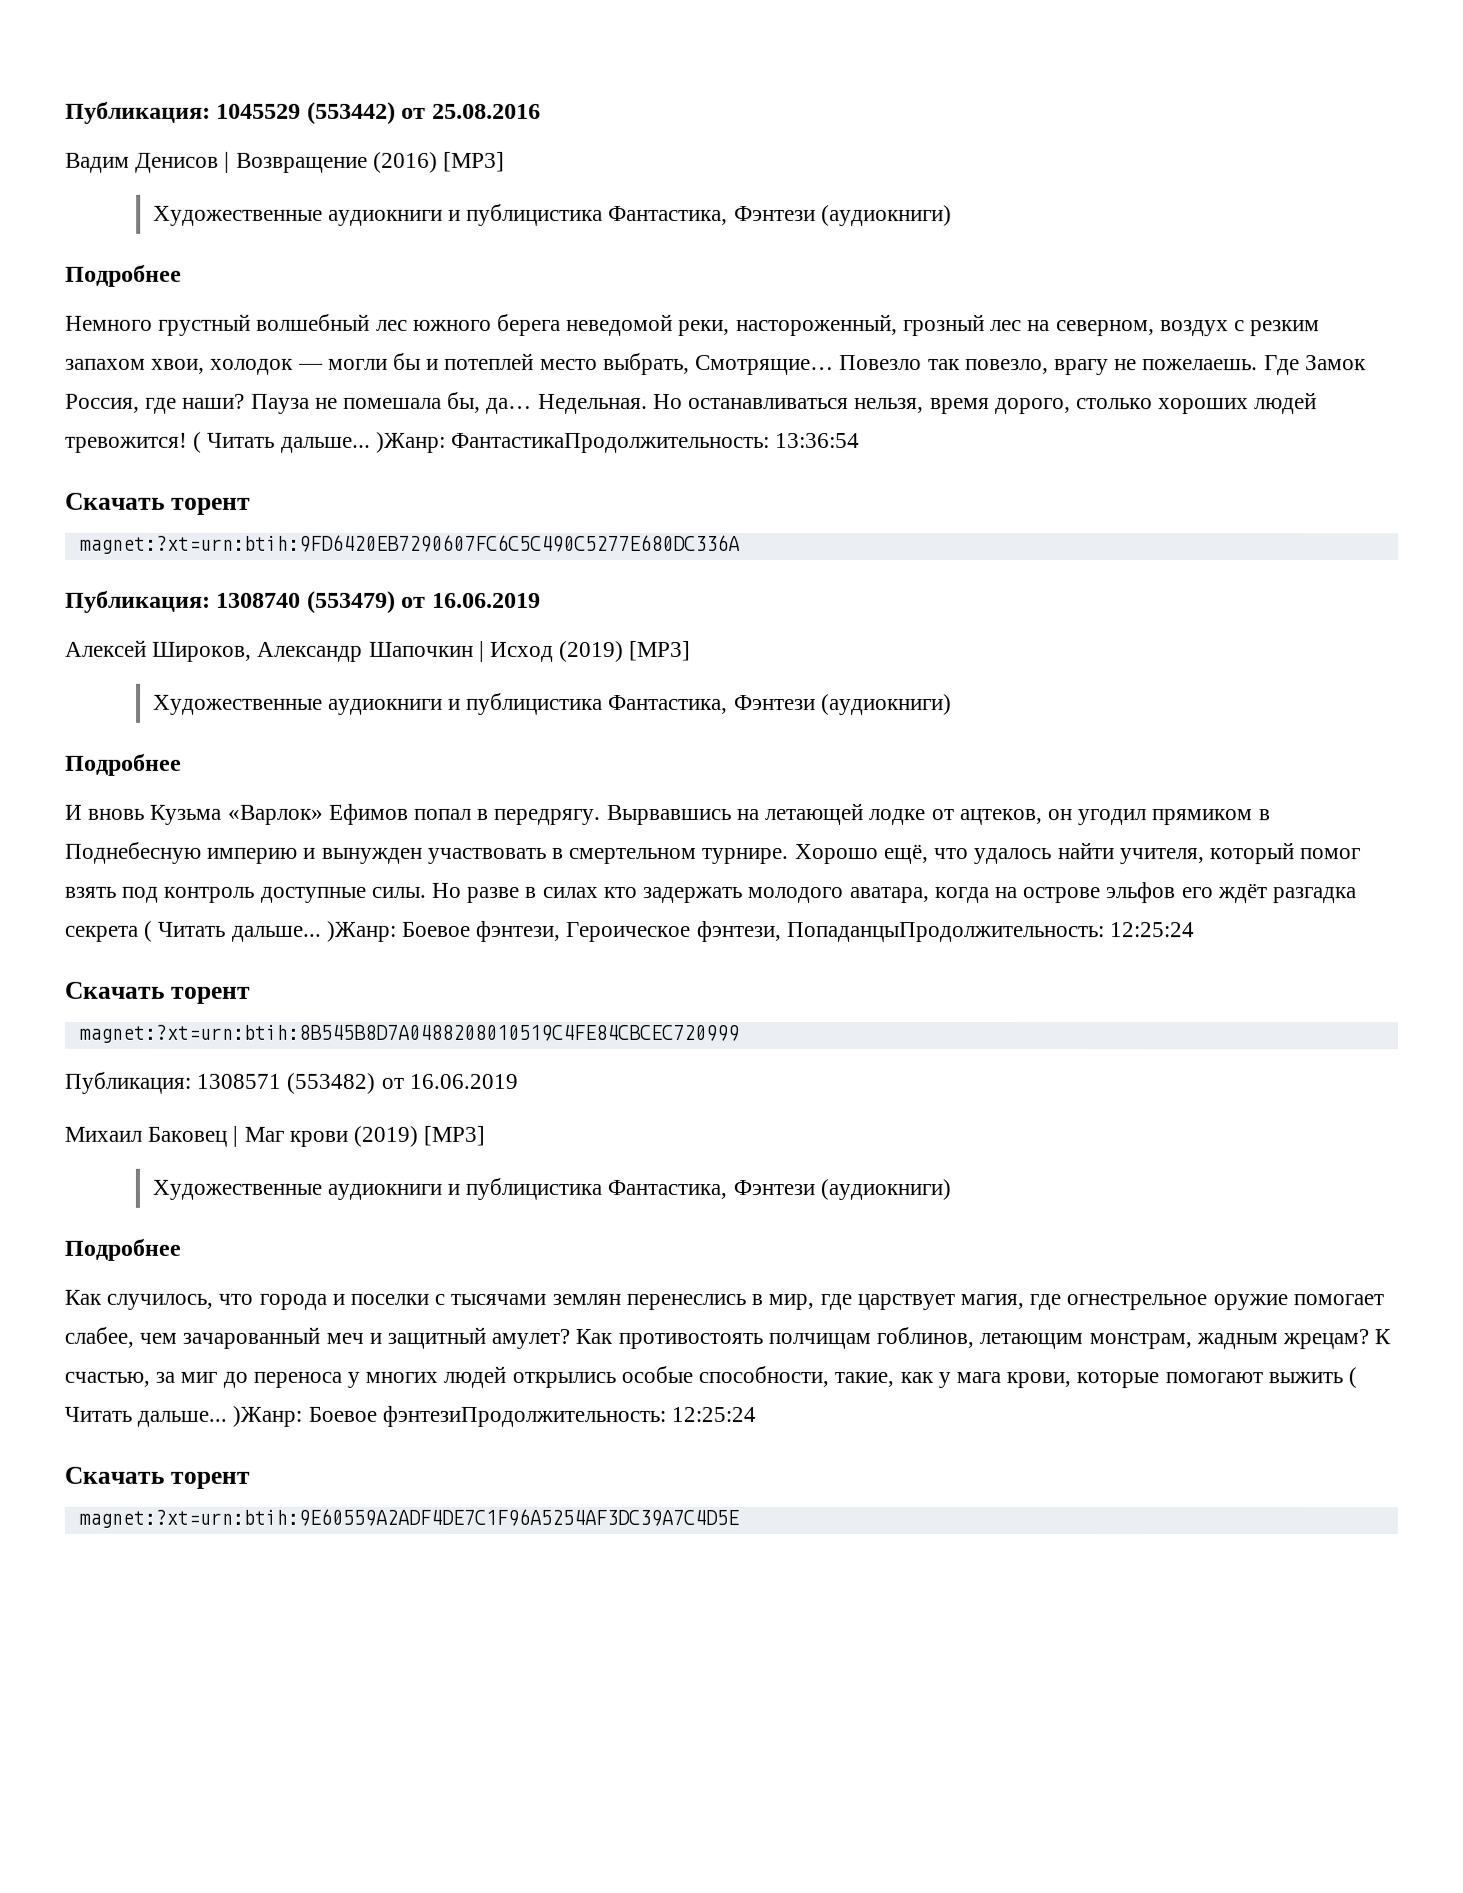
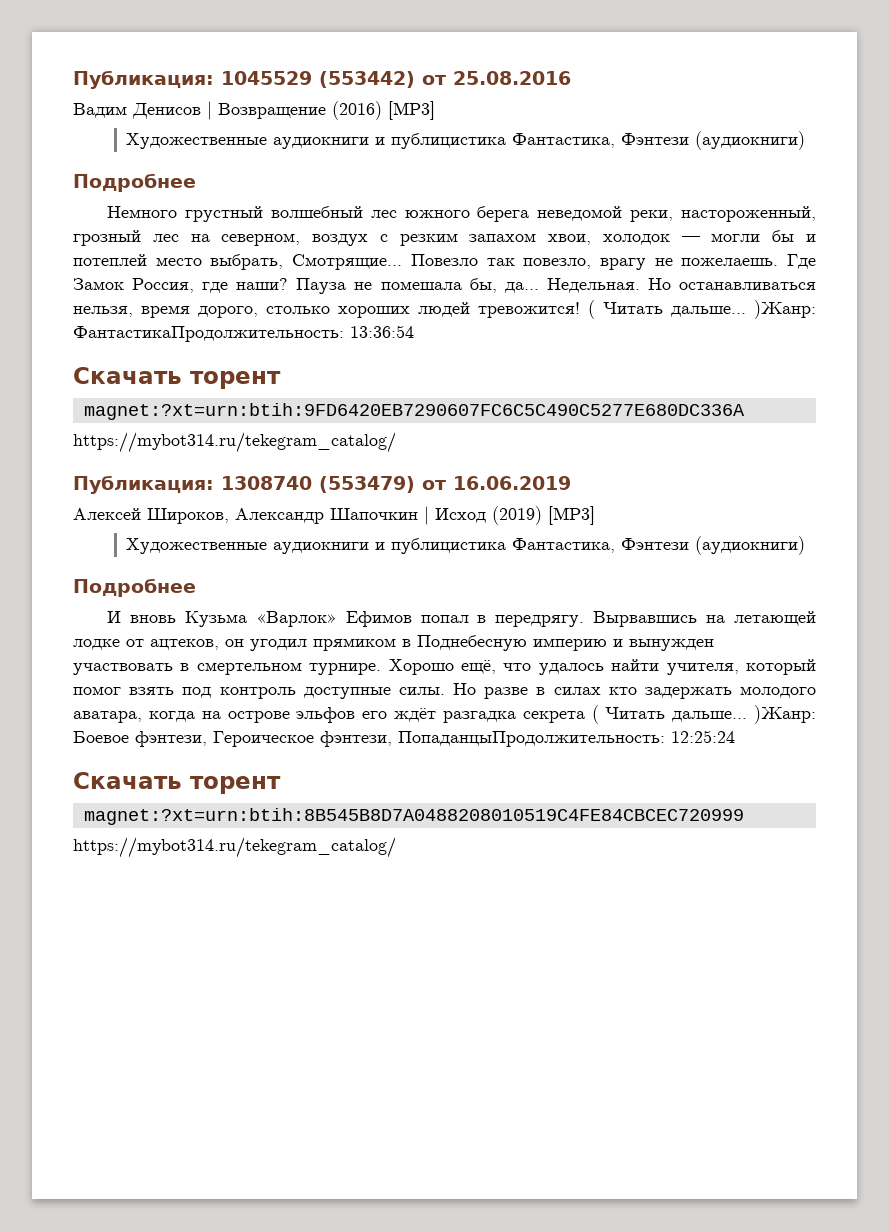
(740, 544) none -> [73,432,396,453] // https://mybot314.ru/tekegram_catalog/
[64,1071,518,1094] [64,1125,486,1147] [151,1177,951,1201] [64,1238,181,1261] [64,1289,1384,1311] [64,1326,1392,1350] [64,1365,1357,1389] [64,1405,757,1427] [64,1466,250,1489] [77,1508,739,1529] Публикация: 1308571 (553482) от 16.06.2019 // Михаил Баковец | Маг крови (2019) [MP3] // Художественные аудиокниги и публицистика Фантастика, Фэнтези (аудиокниги) // Подробнее // Как случилось, что города и поселки с тысячами землян перенеслись в мир, где царствует магия, где огнестрельное оружие помогает слабее, чем зачарованный меч и защитный амулет? Как противостоять полчищам гоблинов, летающим монстрам, жадным жрецам? К счастью, за миг до переноса у многих людей открылись особые способности, такие, как у мага крови, которые помогают выжить ( Читать дальше... )Жанр: Боевое фэнтезиПродолжительность: 12:25:24 // Скачать торент // magnet:?xt=urn:btih:9E60559A2ADF4DE7C1F96A5254AF3DC39A7C4D5E -> [73,837,396,858] https://mybot314.ru/tekegram_catalog/

